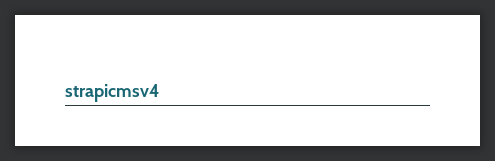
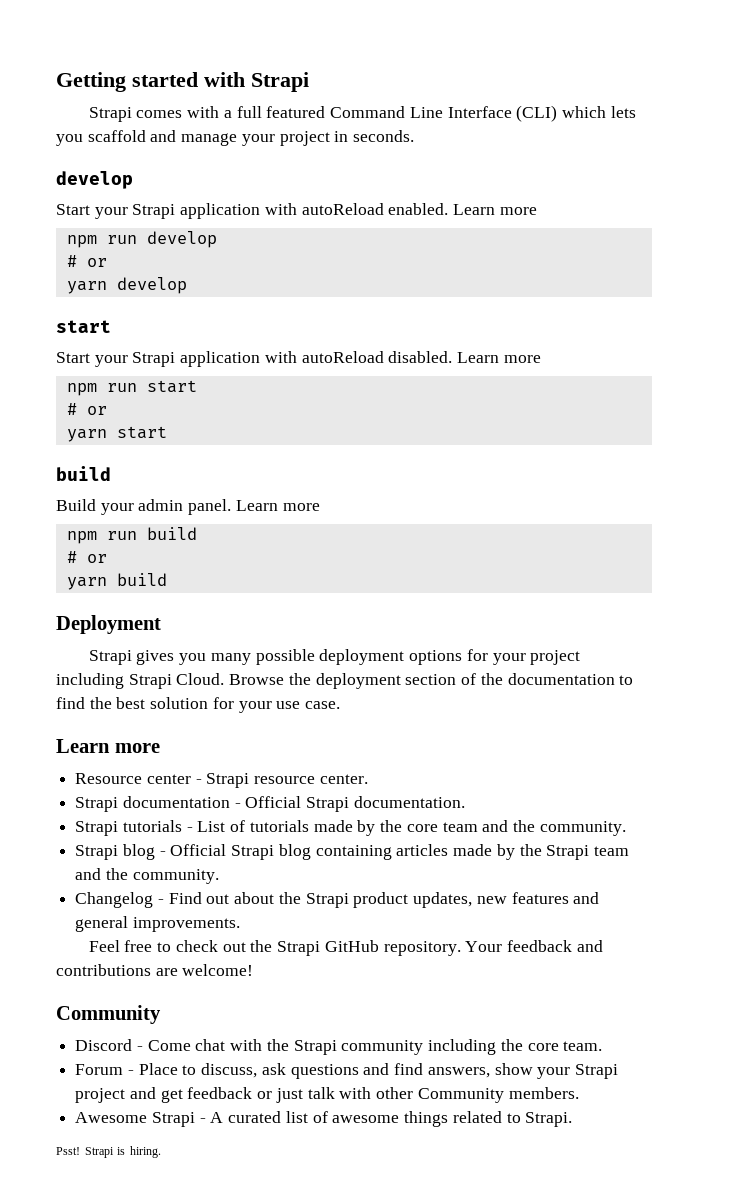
[65,84,159,102] strapicmsv4 -> [56,72,309,92] [88,105,636,122] [56,130,415,146] [56,171,133,189] [56,203,537,219] [66,231,217,248] [66,255,107,267] [66,277,187,294] [56,320,111,333] [56,351,541,367] [66,380,197,396] [66,403,107,415] [66,426,167,442] [56,466,111,481] [56,499,320,515] [66,527,197,544] [66,551,107,563] [66,573,167,590] [56,615,161,634] [88,649,581,665] [56,673,634,689] [56,697,341,713] [56,739,160,753] [75,773,368,788] [75,796,465,812] [75,820,626,836] [75,844,629,860] [75,868,219,884] [75,892,600,908] [75,916,240,932] [88,940,603,956] [56,964,254,976] [56,1005,161,1024] [75,1039,603,1055] [75,1063,618,1079] [75,1087,579,1103] [75,1111,573,1127] [56,1146,162,1158] Getting started with Strapi // Strapi comes with a full featured Command Line Interface (CLI) which lets you scaffold and manage your project in seconds. // develop // Start your Strapi application with autoReload enabled. Learn more // npm run develop // # or // yarn develop // start // Start your Strapi application with autoReload disabled. Learn more // npm run start // # or // yarn start // build // Build your admin panel. Learn more // npm run build // # or // yarn build // Deployment // Strapi gives you many possible deployment options for your project including Strapi Cloud. Browse the deployment section of the documentation to find the best solution for your use case. // Learn more // Resource center - Strapi resource center. // Strapi documentation - Official Strapi documentation. // Strapi tutorials - List of tutorials made by the core team and the community. // Strapi blog - Official Strapi blog containing articles made by the Strapi team and the community. // Changelog - Find out about the Strapi product updates, new features and general improvements. // Feel free to check out the Strapi GitHub repository. Your feedback and contributions are welcome! // Community // Discord - Come chat with the Strapi community including the core team. // Forum - Place to discuss, ask questions and find answers, show your Strapi project and get feedback or just talk with other Community members. // Awesome Strapi - A curated list of awesome things related to Strapi. // Psst! Strapi is hiring.

